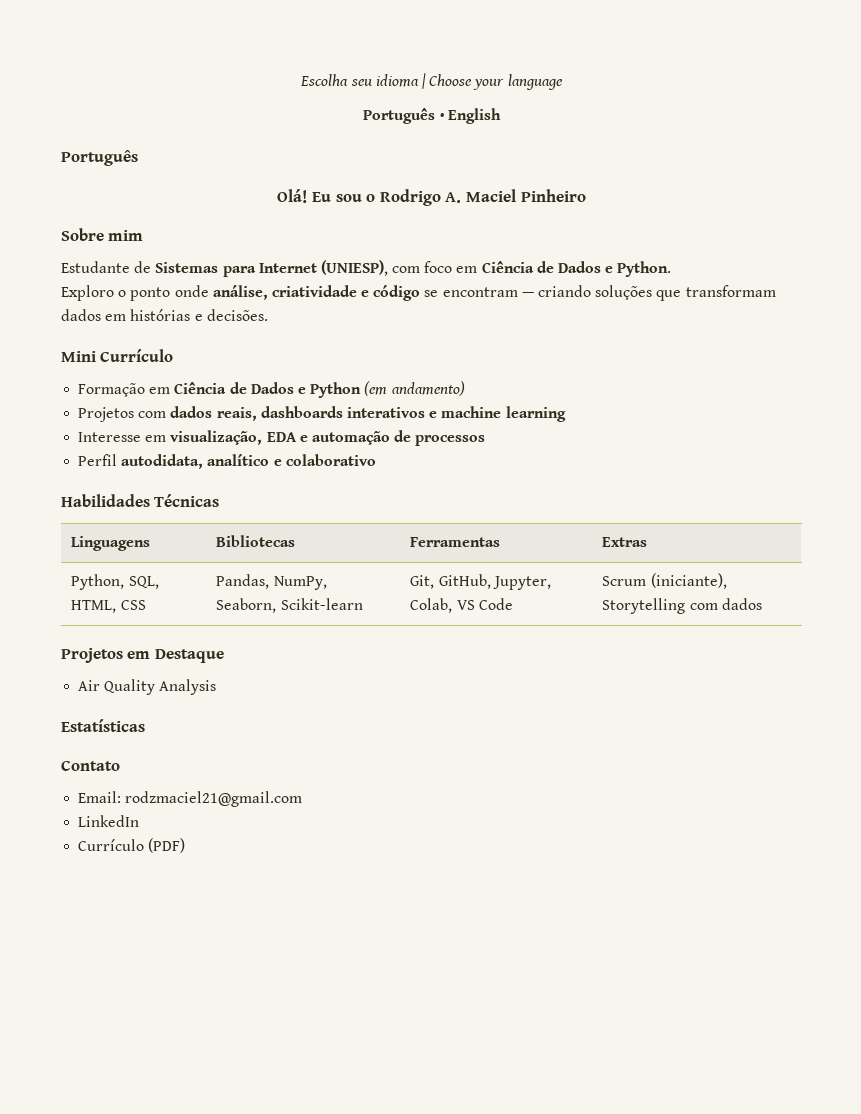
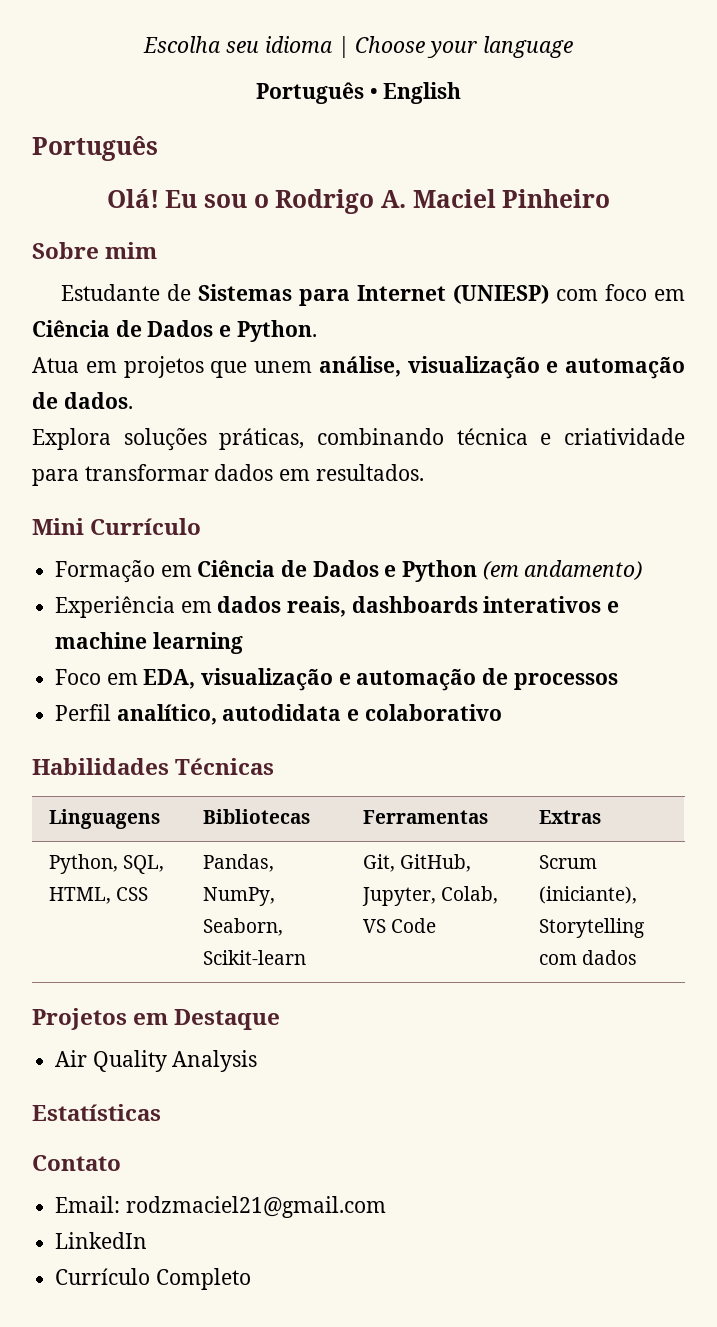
[320,260,388,276] (UNIESP), -> [453,284,550,304] (UNIESP)
[61,285,776,301] [61,309,268,321] Exploro o ponto onde análise, criatividade e código se encontram — criando soluções que transformam dados em histórias e decisões. -> [32,356,685,379] [32,392,133,409] [32,428,686,451] [32,464,424,486] Atua em projetos que unem análise, visualização e automação de dados. // Explora soluções práticas, combinando técnica e criatividade para transformar dados em resultados.
[78,407,167,422] Projetos com -> [55,596,212,618] Experiência em
[78,430,297,445] Interesse em visualização, EDA -> [55,668,334,691] Foco em EDA, visualização
[121,454,270,469] autodidata, analítico -> [116,704,342,725] analítico, autodidata
[148,838,186,853] (PDF) -> [155,1268,251,1290] Completo

